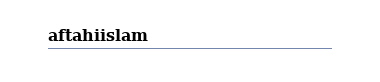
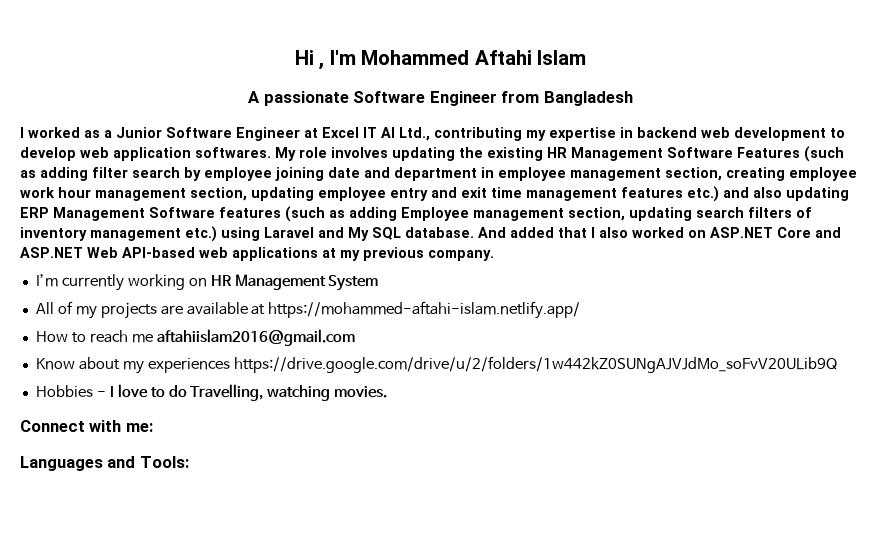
[48,29,148,41] aftahiislam -> [294,50,587,70] [248,91,633,106] [20,127,845,141] [20,146,844,162] [20,167,857,181] [20,186,849,202] [20,206,812,222] [20,226,841,242] [20,247,494,261] [35,274,379,291] [35,301,581,319] [35,329,355,346] [35,356,837,374] [35,384,388,401] [20,420,153,432] [20,456,189,471] Hi , I'm Mohammed Aftahi Islam // A passionate Software Engineer from Bangladesh // I worked as a Junior Software Engineer at Excel IT AI Ltd., contributing my expertise in backend web development to develop web application softwares. My role involves updating the existing HR Management Software Features (such as adding filter search by employee joining date and department in employee management section, creating employee work hour management section, updating employee entry and exit time management features etc.) and also updating ERP Management Software features (such as adding Employee management section, updating search filters of inventory management etc.) using Laravel and My SQL database. And added that I also worked on ASP.NET Core and ASP.NET Web API-based web applications at my previous company. // I’m currently working on HR Management System // All of my projects are available at https://mohammed-aftahi-islam.netlify.app/ // How to reach me aftahiislam2016@gmail.com // Know about my experiences https://drive.google.com/drive/u/2/folders/1w442kZ0SUNgAJVJdMo_soFvV20ULib9Q // Hobbies - I love to do Travelling, watching movies. // Connect with me: // Languages and Tools:

